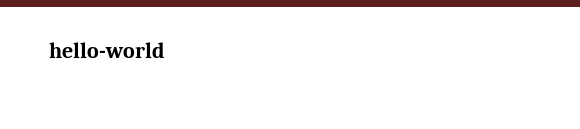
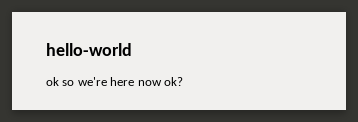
(165, 50) none -> [46,77,183,86] // ok so we're here now ok?

